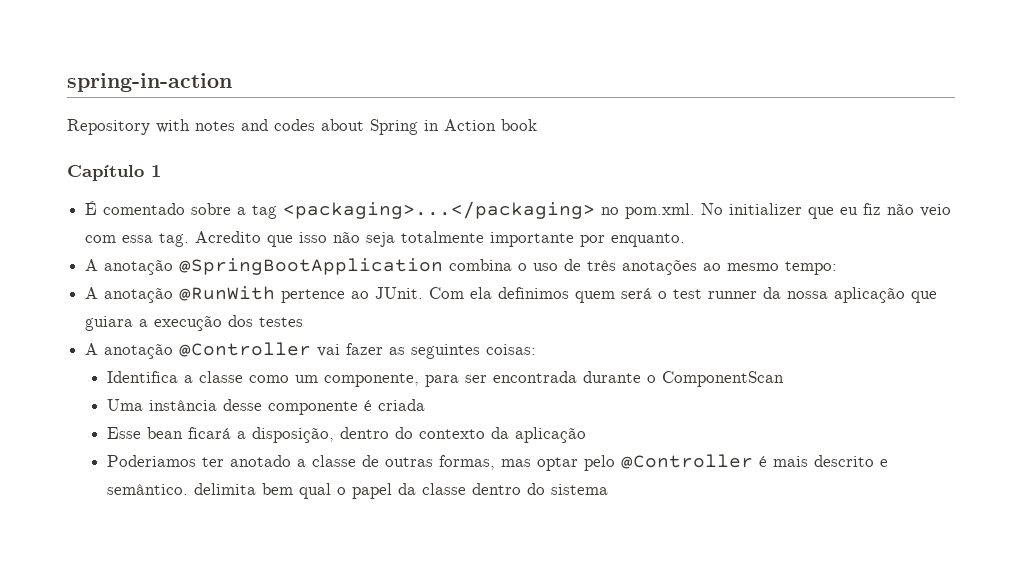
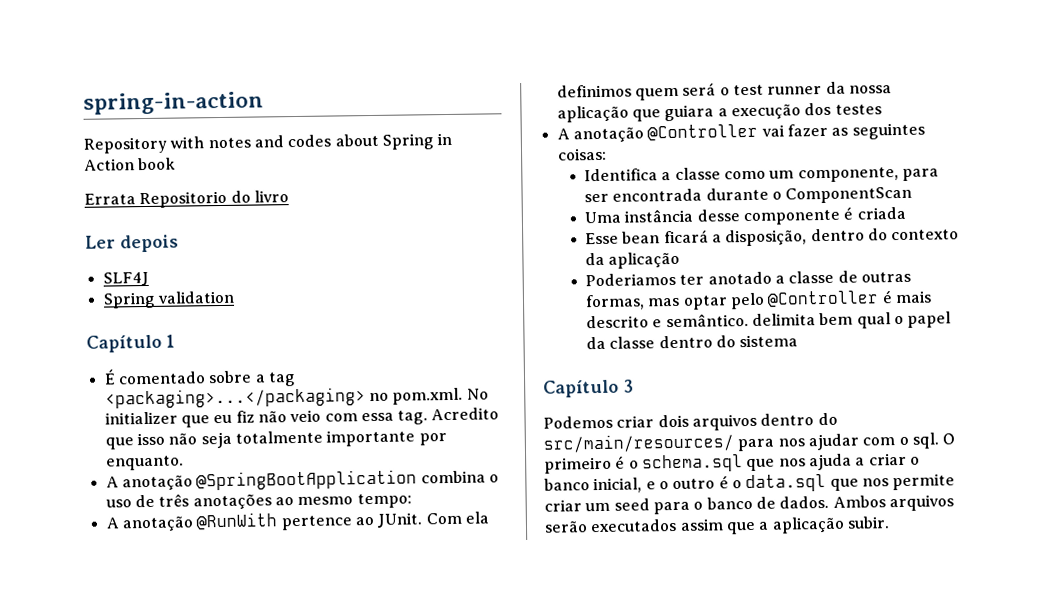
(537, 125) none -> [84,190,289,209] [85,234,179,253] [102,271,149,287] [102,290,234,309] // Errata Repositorio do livro // Ler depois // SLF4J // Spring validation
(608, 489) none -> [543,379,634,398] [543,412,838,431] [543,432,956,453] [544,452,920,474] [544,473,956,494] [544,494,954,515] [544,516,890,535] // Capítulo 3 // Podemos criar dois arquivos dentro do src/main/resources/ para nos ajudar com o sql. O primeiro é o schema.sql que nos ajuda a criar o banco inicial, e o outro é o data.sql que nos permite criar um seed para o banco de dados. Ambos arquivos serão executados assim que a aplicação subir.

